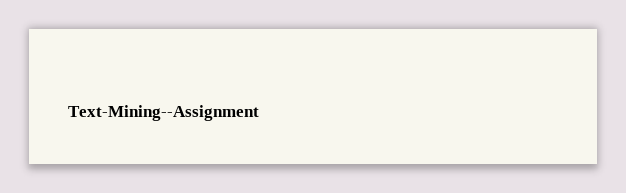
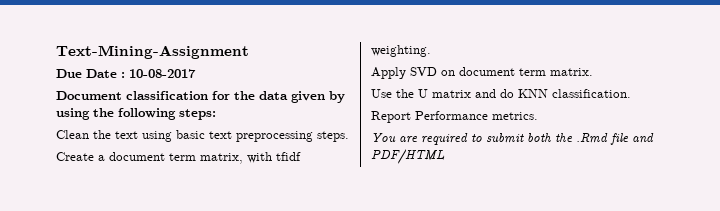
[68,105,259,121] Text-Mining--Assignment -> [56,45,249,59] [56,69,196,78] [56,91,345,103] [56,108,216,120] [56,130,349,142] [56,152,301,164] [371,45,431,57] [371,67,593,79] [371,89,631,98] [371,111,538,123] [371,133,654,145] [371,149,445,164] Text-Mining-Assignment // Due Date : 10-08-2017 // Document classification for the data given by using the following steps: // Clean the text using basic text preprocessing steps. // Create a document term matrix, with tfidf weighting. // Apply SVD on document term matrix. // Use the U matrix and do KNN classification. // Report Performance metrics. // You are required to submit both the .Rmd file and PDF/HTML

